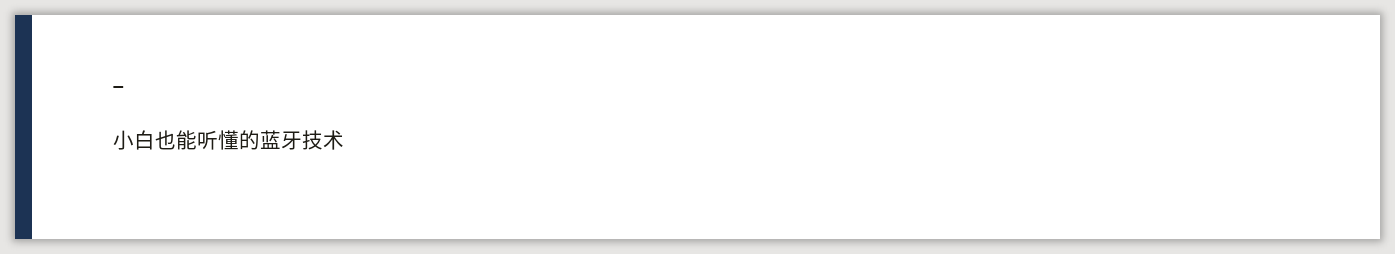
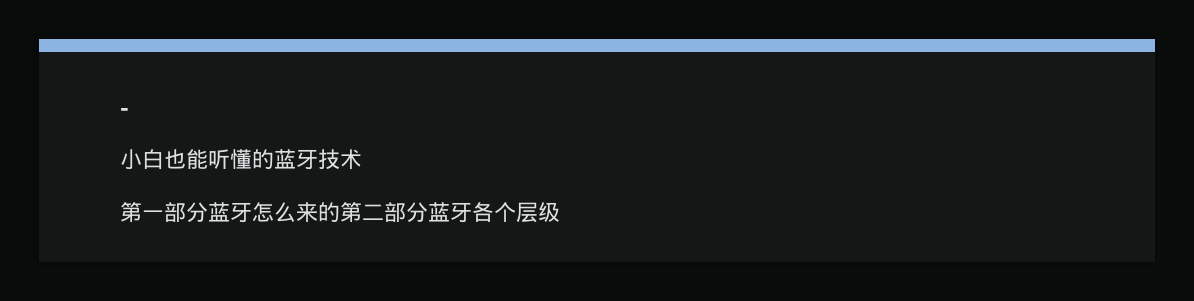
(344, 140) none -> [120,202,560,223] // 第一部分蓝牙怎么来的第二部分蓝牙各个层级

